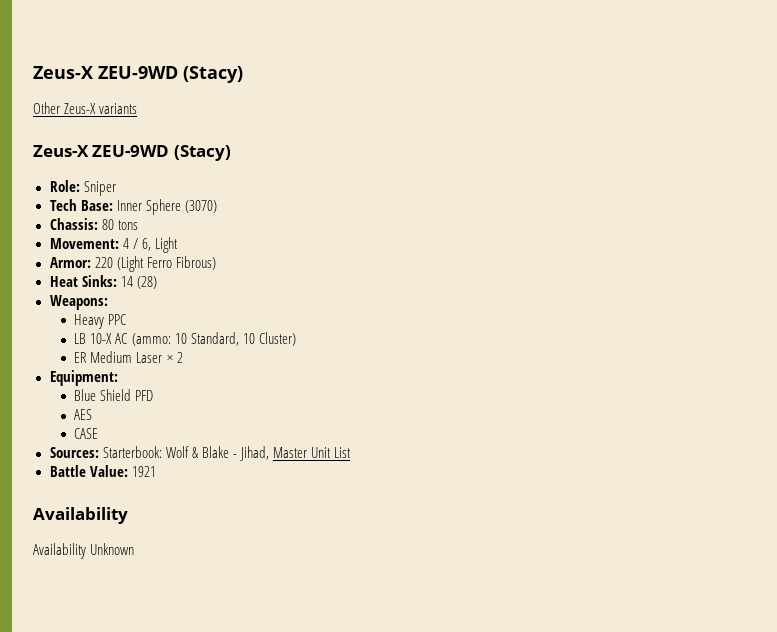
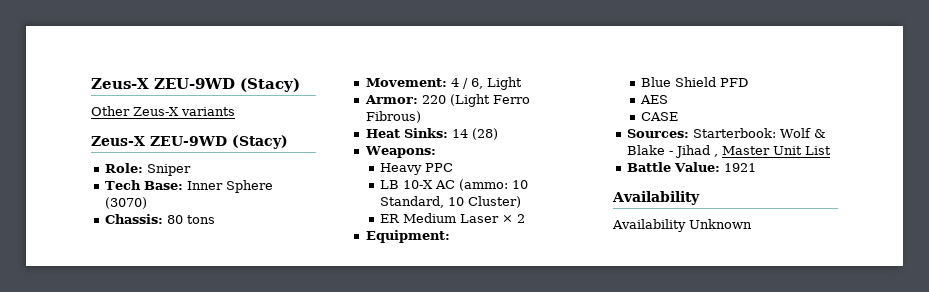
[239,446,269,461] Jihad, -> [674,145,718,158] Jihad ,

